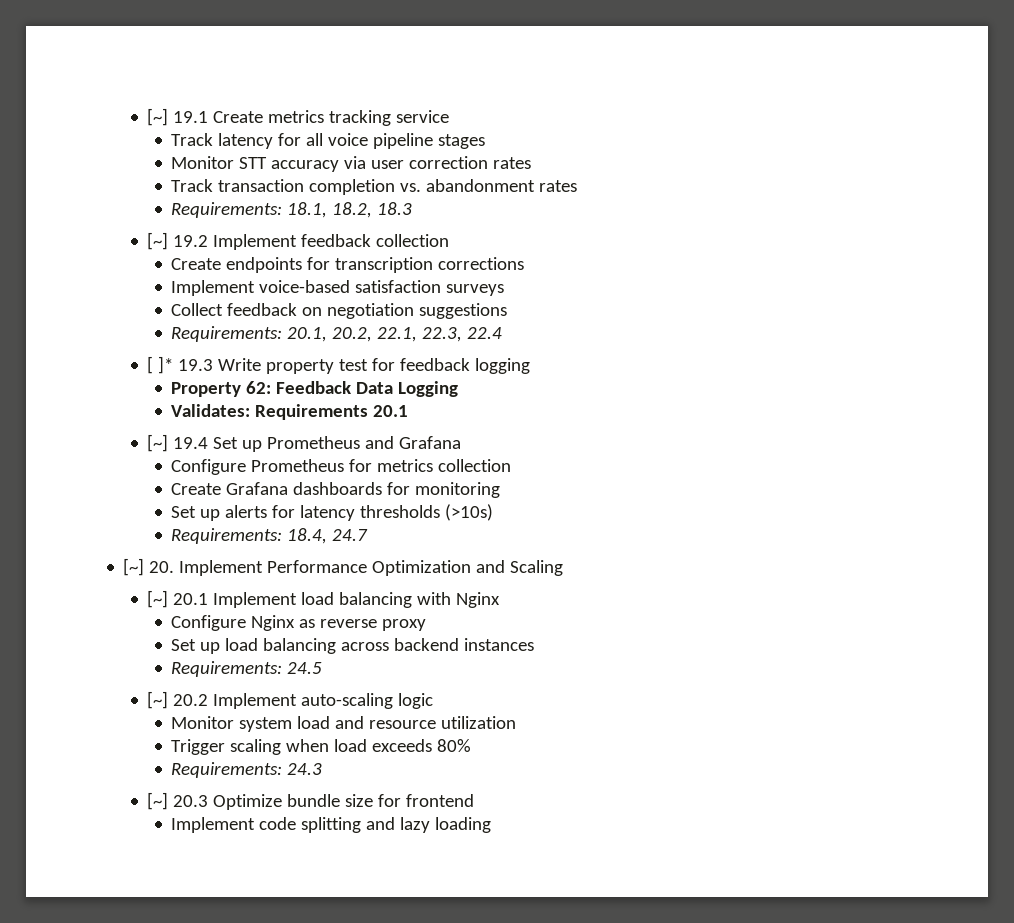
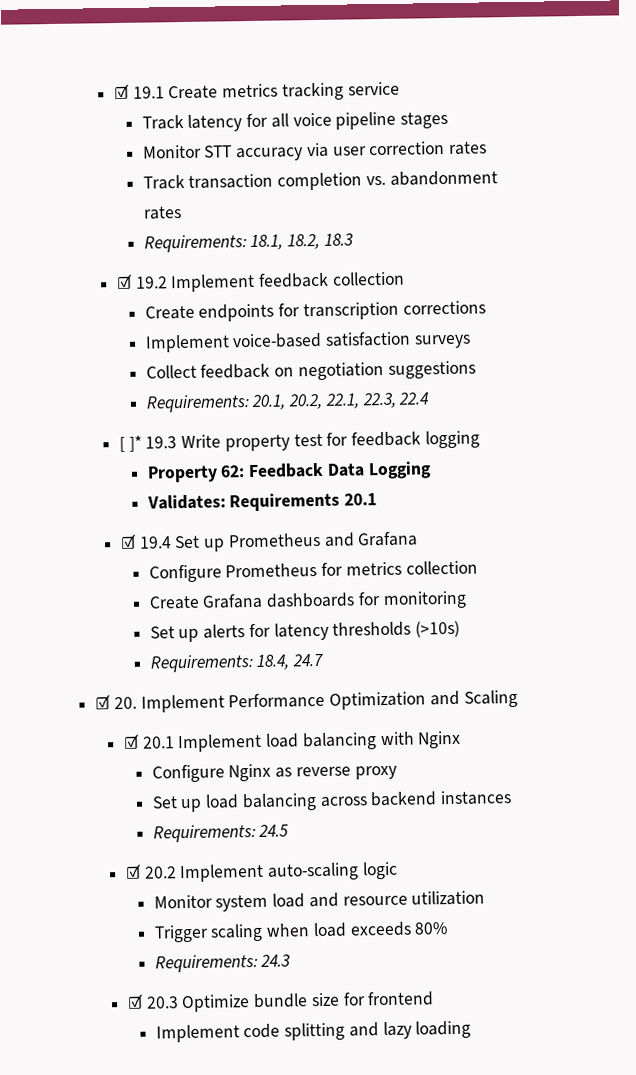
[147,108,169,126] [~] -> [113,83,130,100] ☑
[147,232,169,250] [~] -> [115,273,133,290] ☑
[147,434,169,452] [~] -> [119,533,137,550] ☑
[123,558,145,576] [~] -> [95,694,112,710] ☑
[147,590,169,608] [~] -> [122,733,140,749] ☑
[147,691,169,709] [~] -> [124,863,142,879] ☑
[147,792,169,810] [~] -> [126,993,144,1009] ☑

